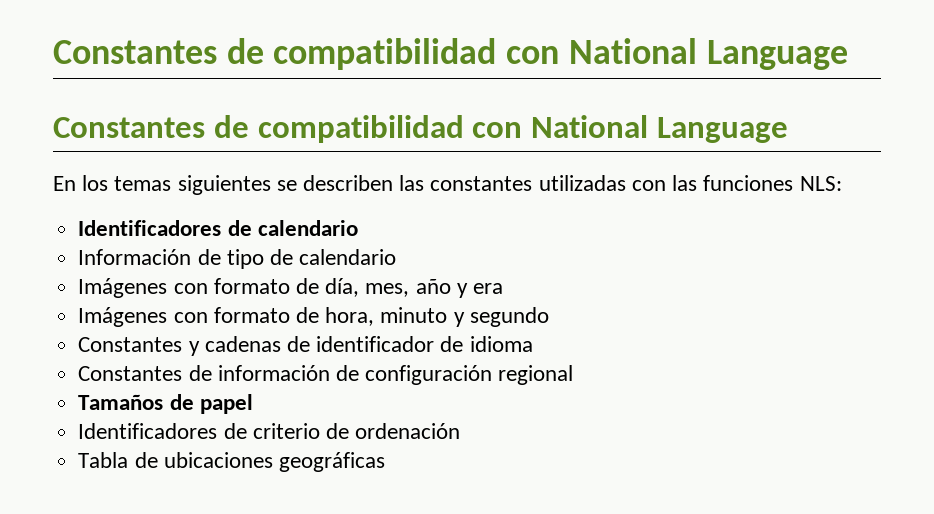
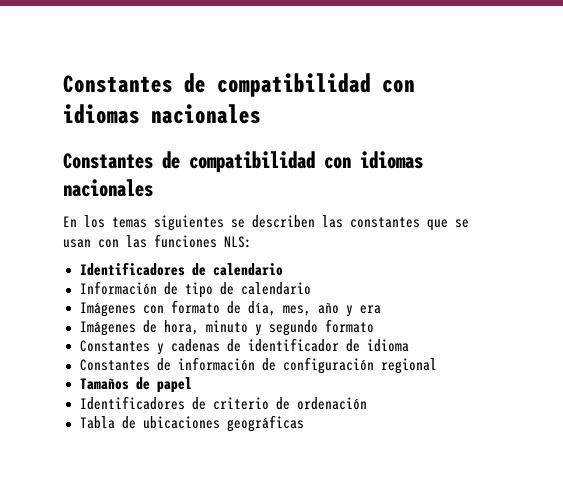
[53,38,848,70] [53,115,788,143] Constantes de compatibilidad con National Language // Constantes de compatibilidad con National Language -> [63,73,415,97] [63,104,261,124] [63,151,423,173] [63,179,153,197] Constantes de compatibilidad con idiomas nacionales // Constantes de compatibilidad con idiomas nacionales
[538,175,626,191] utilizadas -> [427,219,469,231] [63,239,91,248] que se usan
[173,307,290,323] con formato -> (136, 328) none
(549, 317) none -> [324,319,374,333] formato

